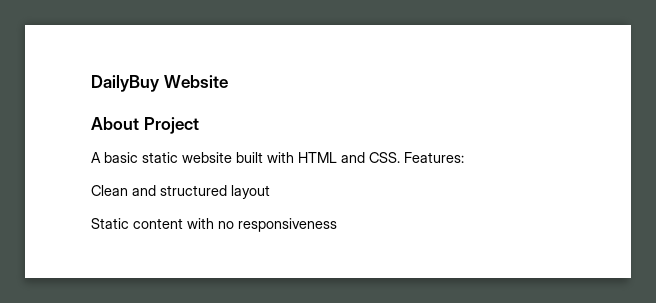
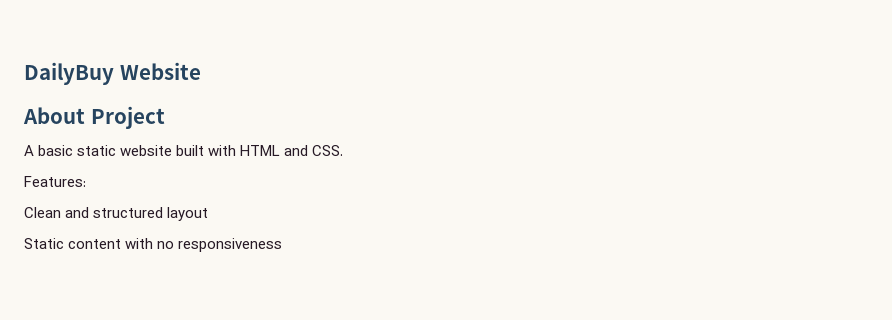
(400, 157) none -> (344, 150) //

